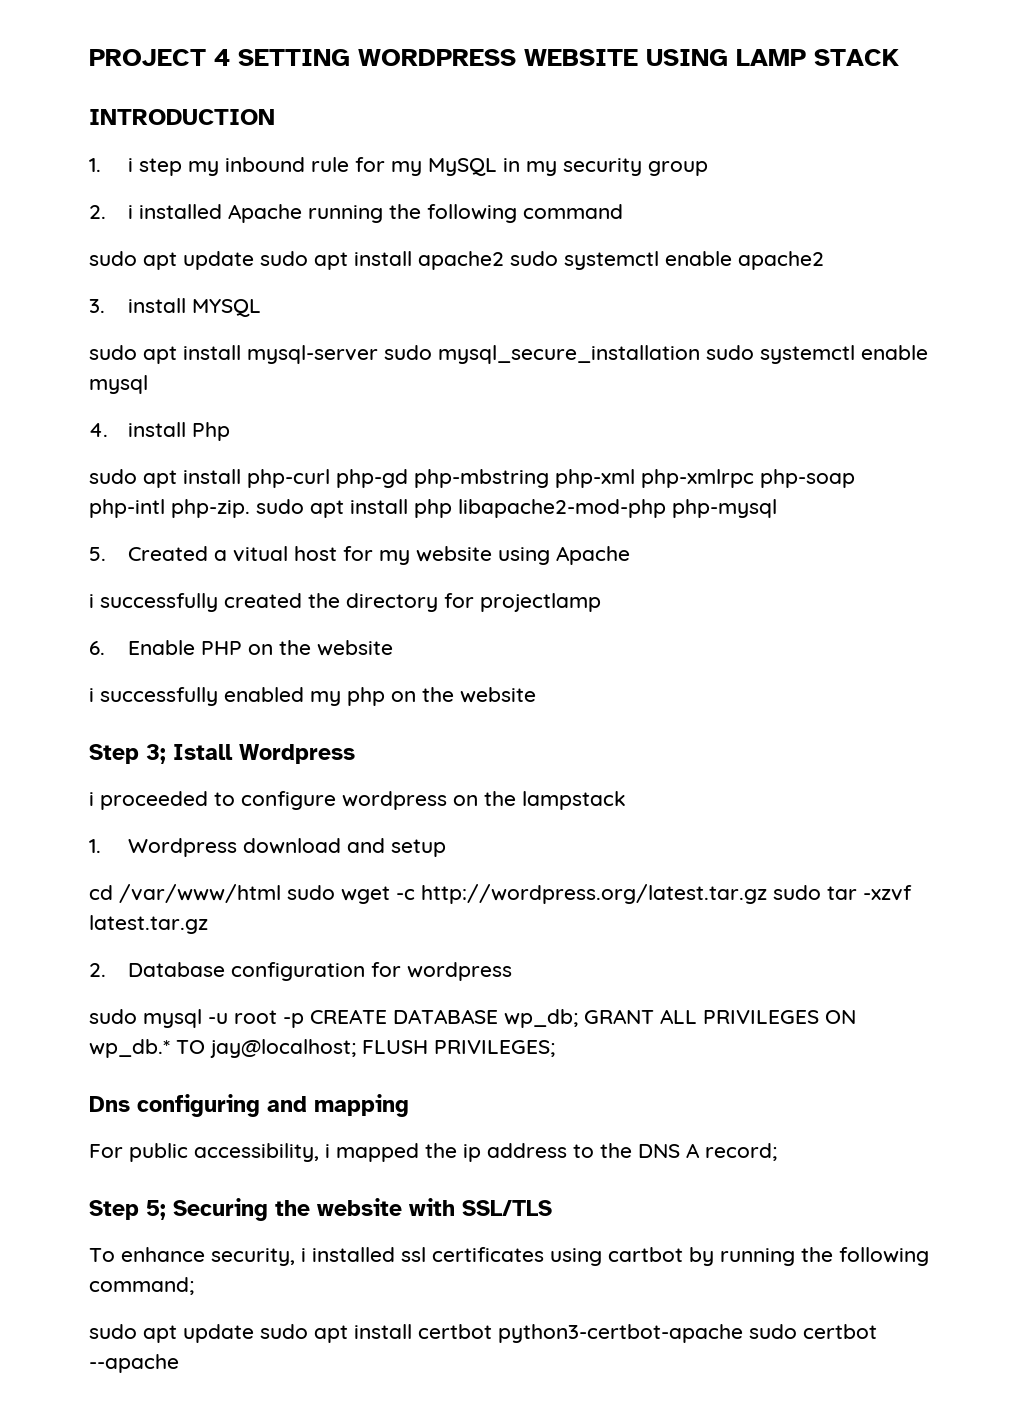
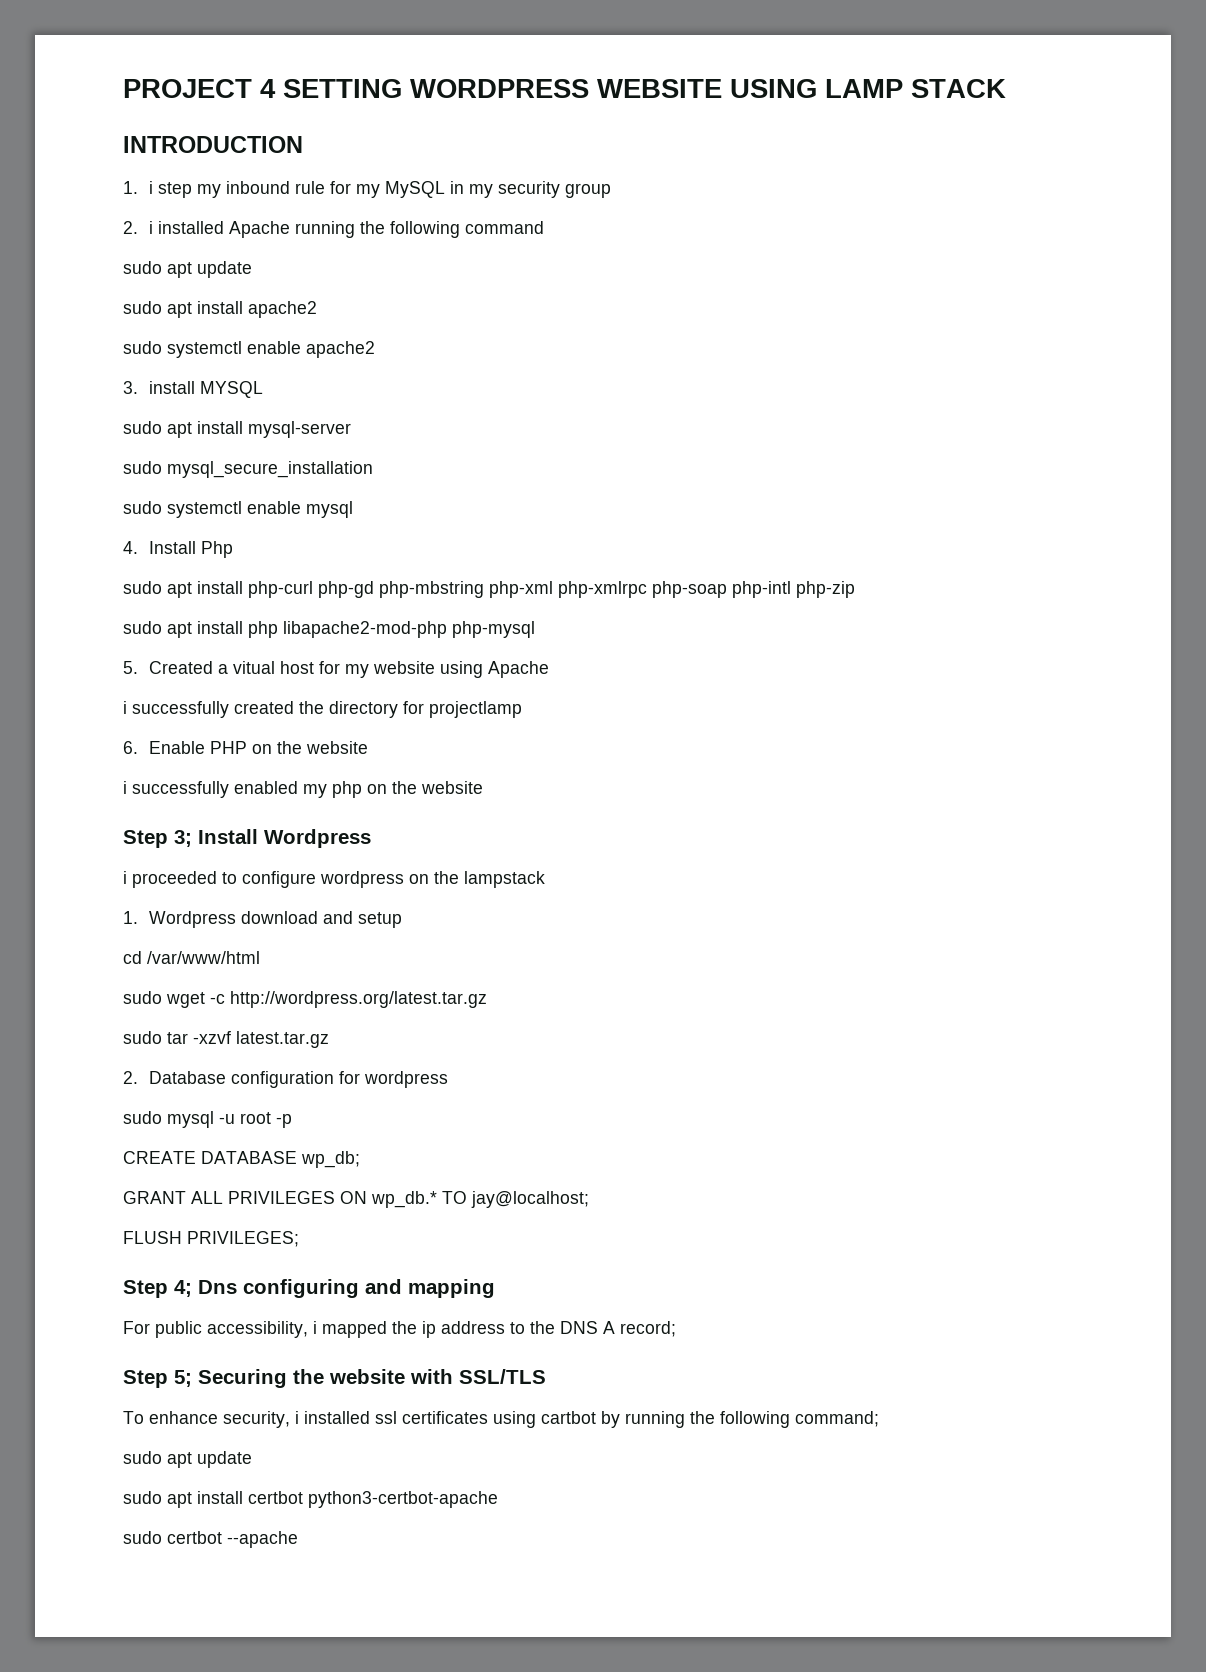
(254, 260) none -> (252, 269) //
(504, 260) none -> (317, 309) //
(378, 354) none -> (351, 429) //
(700, 354) none -> (373, 469) //
[128,422,187,437] install -> [148,541,196,554] Install
[171,499,250,518] php-zip. -> [796,581,855,598] php-zip //
[173,744,233,760] Istall -> [198,829,258,844] Install
(281, 893) none -> (260, 957) //
(767, 894) none -> (487, 999) //
(304, 1020) none -> (292, 1121) //
(578, 1018) none -> (360, 1159) //
(356, 1048) none -> (589, 1199) //
(555, 1048) none -> [123,1280,192,1298] Step 4;
(254, 1333) none -> (252, 1459) //
(743, 1333) none -> (498, 1499) //

